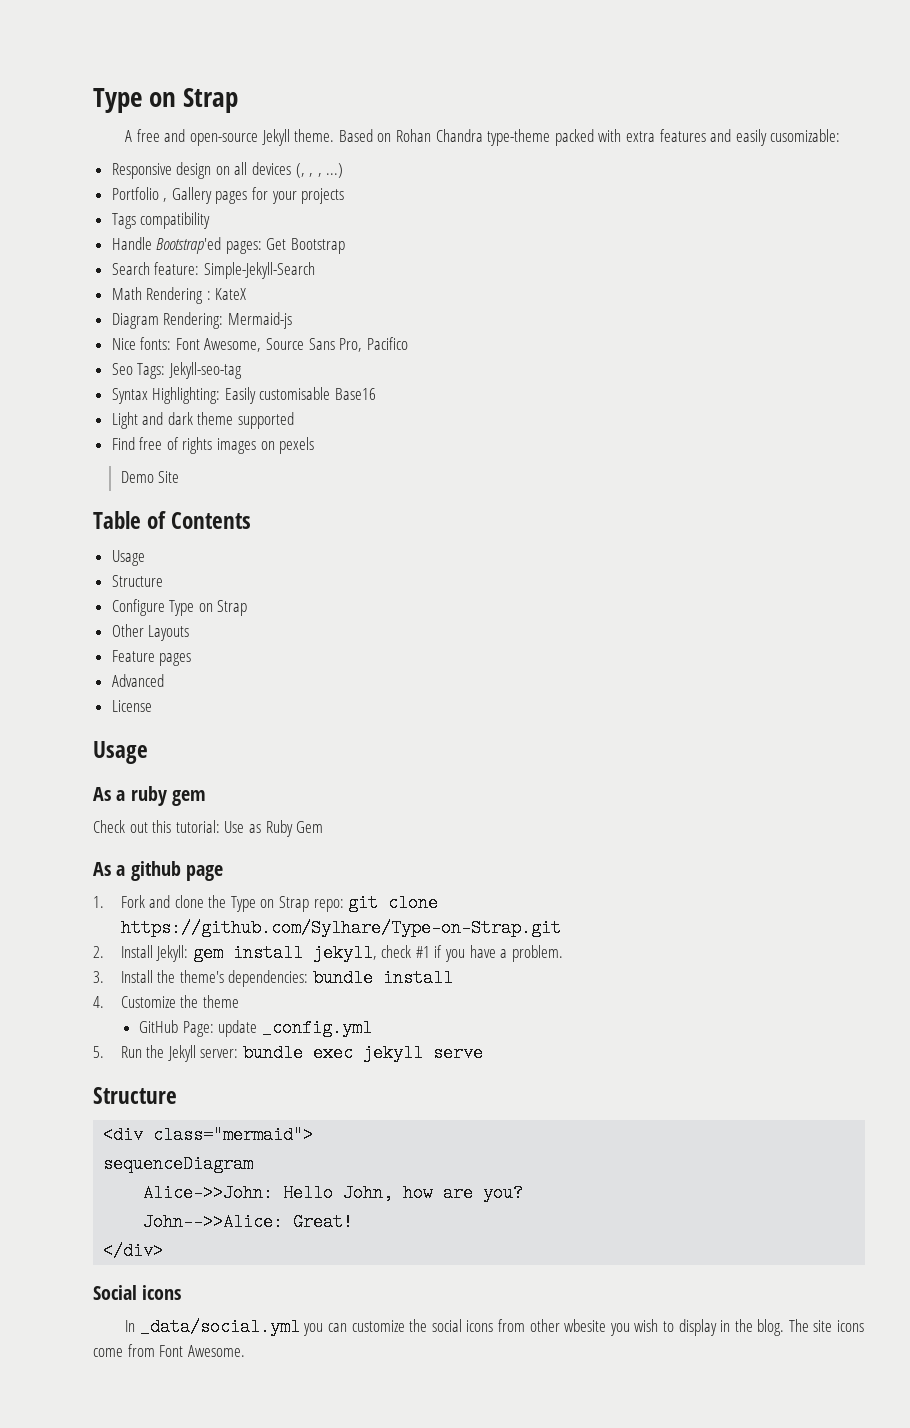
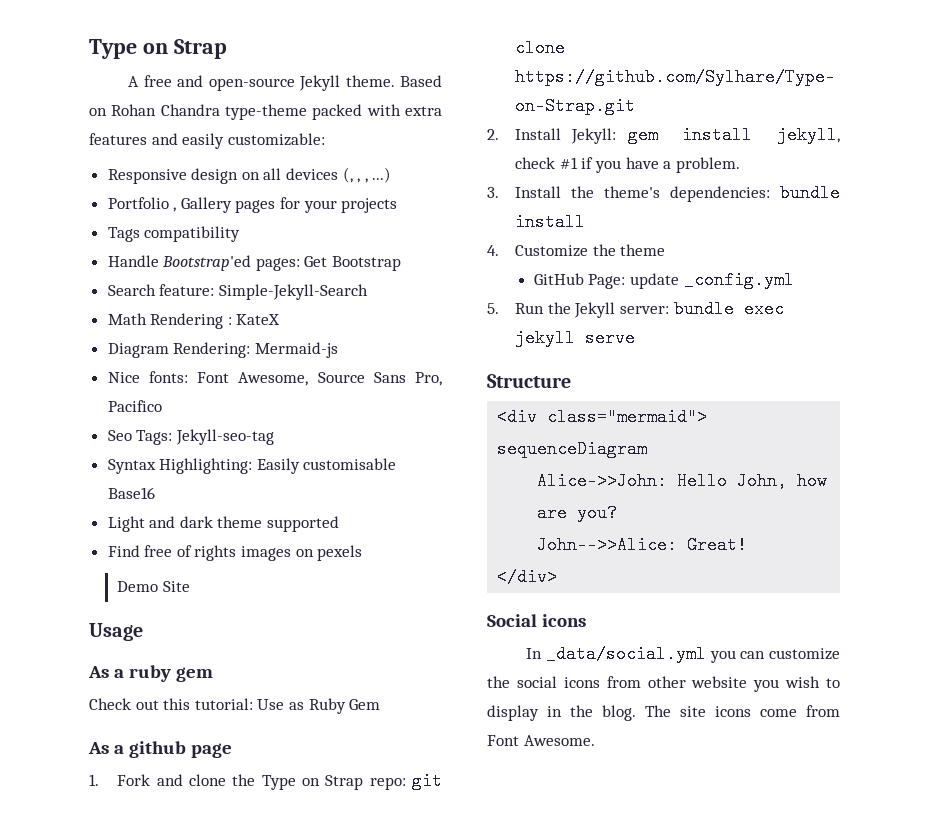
[770,129,841,142] cusomizable: -> [227,133,325,146] customizable:
[93,511,252,529] [111,550,145,566] [111,575,163,587] [111,599,248,616] [111,624,190,641] [111,650,192,666] [111,674,164,687] [111,700,152,712] // Table of Contents // Usage // Structure // Configure Type on Strap // Other Layouts // Feature pages // Advanced // License -> (190, 586) none
[564,1319,607,1332] wbesite -> [691,676,748,688] website

